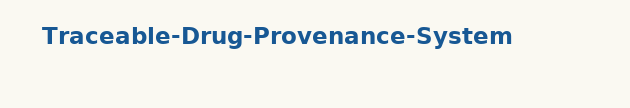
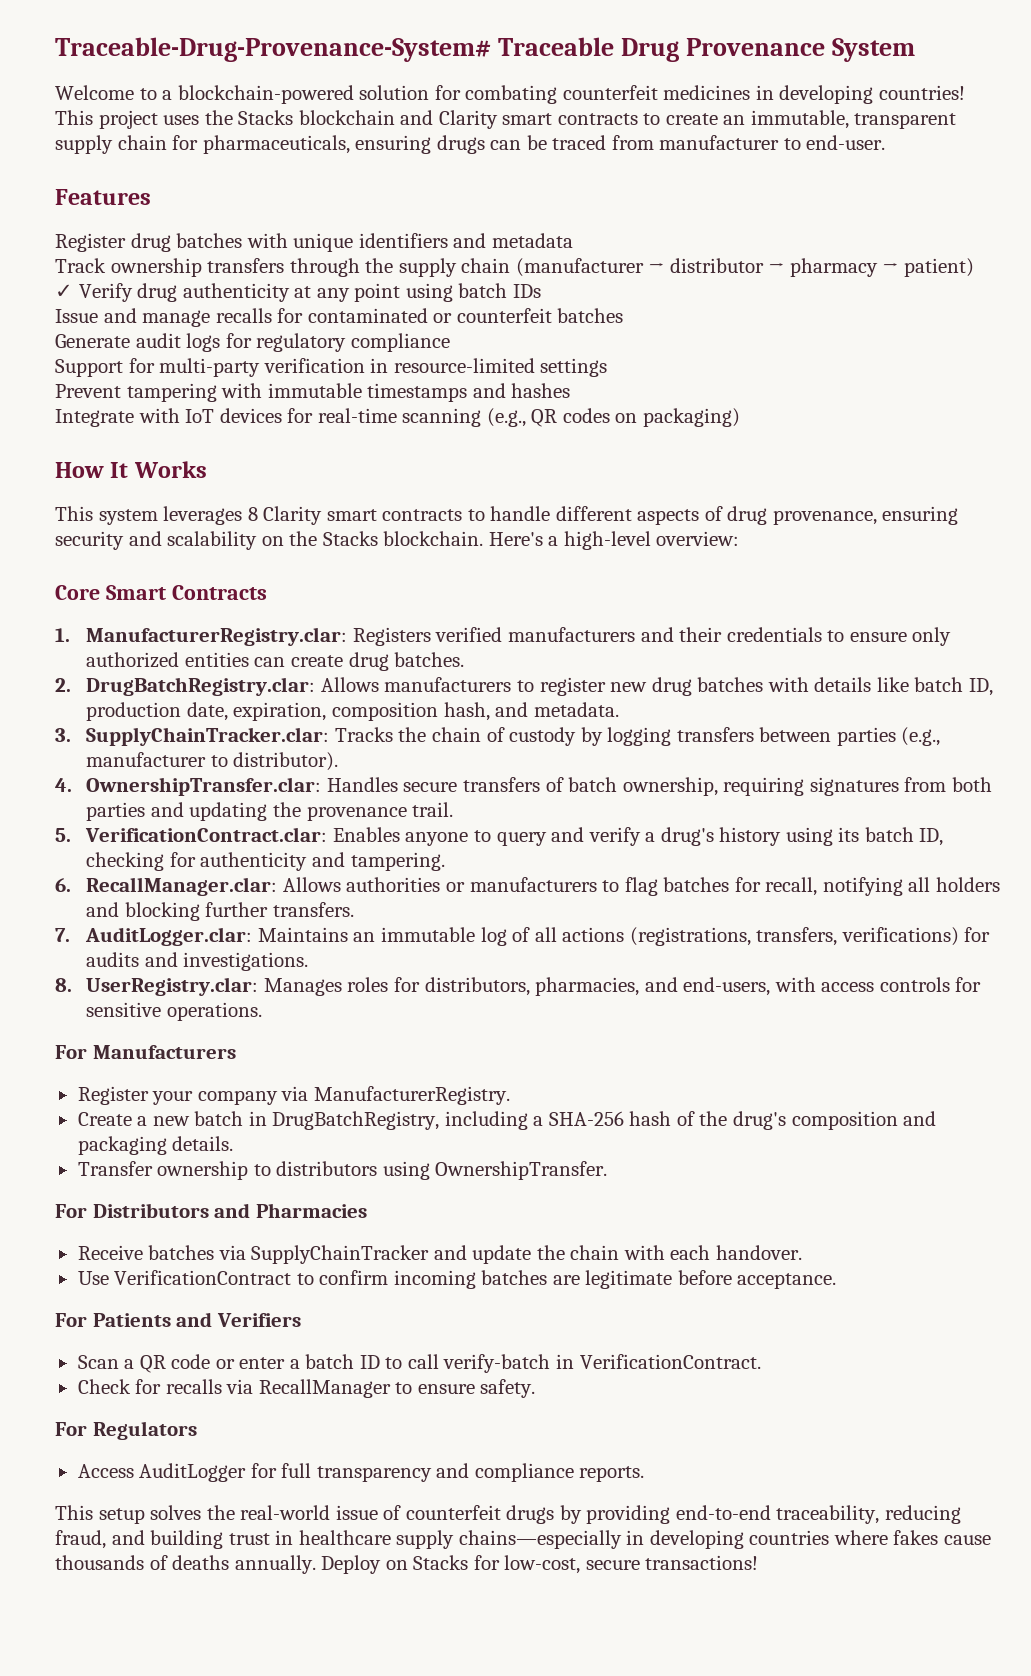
[42,27,513,49] Traceable-Drug-Provenance-System -> [55,37,916,62] [55,85,965,104] [55,110,957,129] [55,135,886,154] [55,189,151,205] [55,233,573,252] [55,258,974,277] [55,283,541,302] [55,308,624,327] [55,333,450,352] [55,358,608,377] [55,383,571,402] [55,408,740,427] [55,461,207,478] [55,506,959,525] [55,531,740,550] [55,585,267,600] [55,627,952,646] [86,652,465,671] [55,677,993,696] [86,702,619,721] [55,727,941,746] [86,752,339,771] [55,777,992,796] [86,802,454,821] [55,827,944,846] [86,852,445,871] [55,877,1000,896] [86,902,354,921] [55,927,991,946] [86,952,309,971] [55,977,982,996] [86,1002,262,1021] [55,1045,236,1059] [77,1086,510,1105] [77,1111,937,1130] [77,1136,234,1155] [77,1161,608,1180] [55,1203,367,1218] [77,1245,802,1264] [77,1270,837,1289] [55,1312,301,1327] [77,1354,761,1373] [77,1379,536,1398] [55,1421,197,1440] [77,1463,645,1482] [55,1505,961,1524] [55,1530,991,1549] [55,1555,759,1574] Traceable-Drug-Provenance-System# Traceable Drug Provenance System // Welcome to a blockchain-powered solution for combating counterfeit medicines in developing countries! This project uses the Stacks blockchain and Clarity smart contracts to create an immutable, transparent supply chain for pharmaceuticals, ensuring drugs can be traced from manufacturer to end-user. // Features // Register drug batches with unique identifiers and metadata // Track ownership transfers through the supply chain (manufacturer → distributor → pharmacy → patient) // ✓ Verify drug authenticity at any point using batch IDs // Issue and manage recalls for contaminated or counterfeit batches // Generate audit logs for regulatory compliance // Support for multi-party verification in resource-limited settings // Prevent tampering with immutable timestamps and hashes // Integrate with IoT devices for real-time scanning (e.g., QR codes on packaging) // How It Works // This system leverages 8 Clarity smart contracts to handle different aspects of drug provenance, ensuring security and scalability on the Stacks blockchain. Here's a high-level overview: // Core Smart Contracts // 1. ManufacturerRegistry.clar: Registers verified manufacturers and their credentials to ensure only authorized entities can create drug batches. // 2. DrugBatchRegistry.clar: Allows manufacturers to register new drug batches with details like batch ID, production date, expiration, composition hash, and metadata. // 3. SupplyChainTracker.clar: Tracks the chain of custody by logging transfers between parties (e.g., manufacturer to distributor). // 4. OwnershipTransfer.clar: Handles secure transfers of batch ownership, requiring signatures from both parties and updating the provenance trail. // 5. VerificationContract.clar: Enables anyone to query and verify a drug's history using its batch ID, checking for authenticity and tampering. // 6. RecallManager.clar: Allows authorities or manufacturers to flag batches for recall, notifying all holders and blocking further transfers. // 7. AuditLogger.clar: Maintains an immutable log of all actions (registrations, transfers, verifications) for audits and investigations. // 8. UserRegistry.clar: Manages roles for distributors, pharmacies, and end-users, with access controls for sensitive operations. // For Manufacturers // Register your company via ManufacturerRegistry. // Create a new batch in DrugBatchRegistry, including a SHA-256 hash of the drug's composition and packaging details. // Transfer ownership to distributors using OwnershipTransfer. // For Distributors and Pharmacies // Receive batches via SupplyChainTracker and update the chain with each handover. // Use VerificationContract to confirm incoming batches are legitimate before acceptance. // For Patients and Verifiers // Scan a QR code or enter a batch ID to call verify-batch in VerificationContract. // Check for recalls via RecallManager to ensure safety. // For Regulators // Access AuditLogger for full transparency and compliance reports. // This setup solves the real-world issue of counterfeit drugs by providing end-to-end traceability, reducing fraud, and building trust in healthcare supply chains—especially in developing countries where fakes cause thousands of deaths annually. Deploy on Stacks for low-cost, secure transactions!

